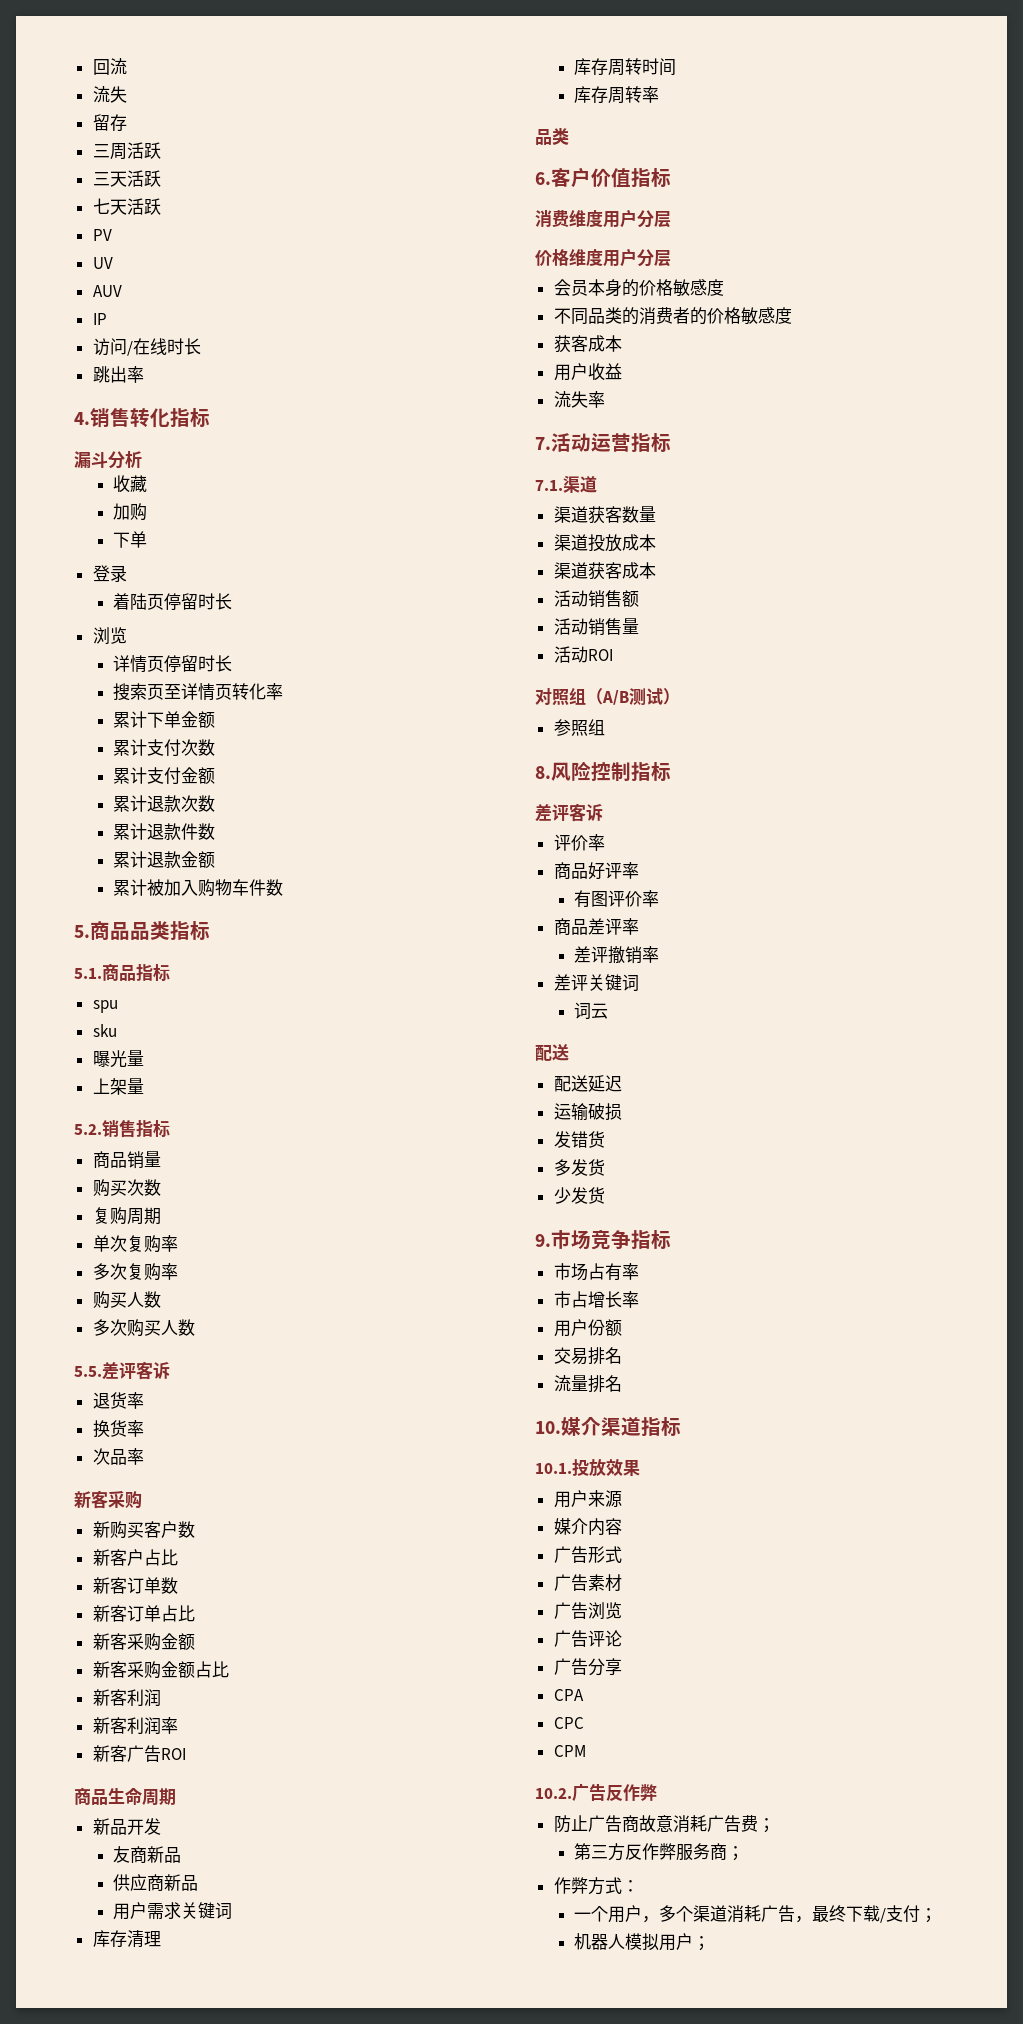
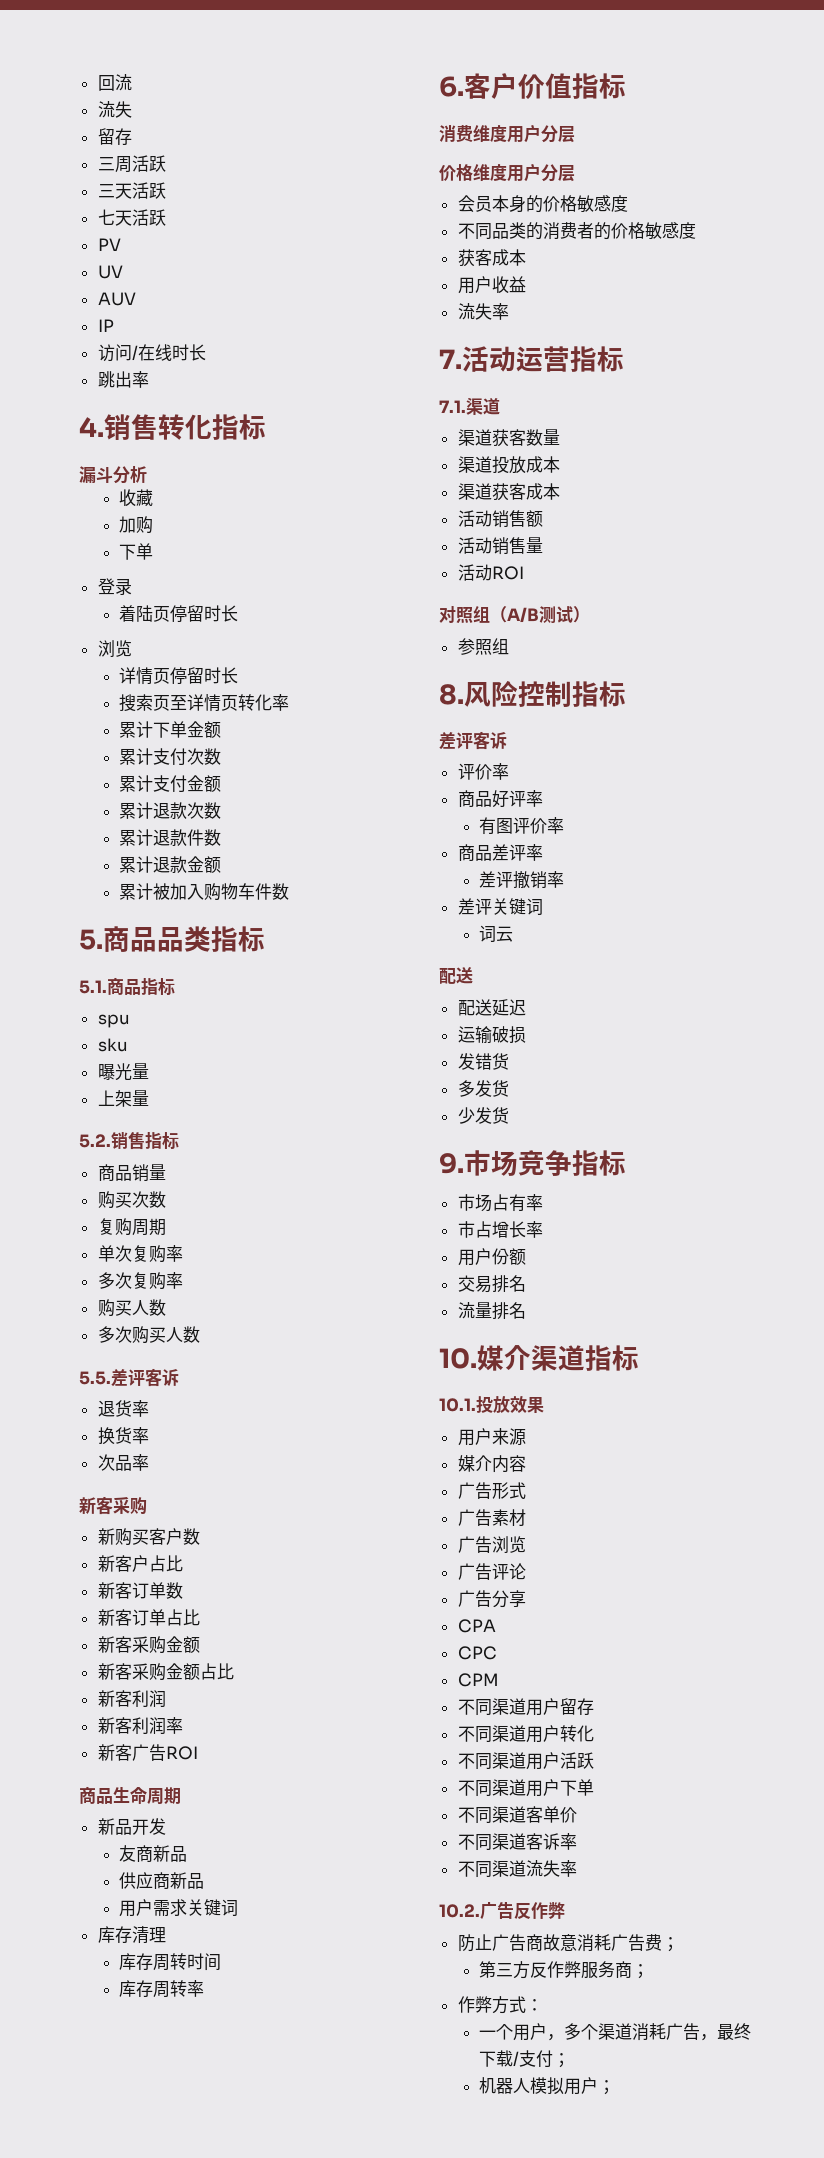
[535,128,569,145] // 品类 -> (205, 1988) none
(586, 1751) none -> [457,1698,594,1716] [457,1725,594,1743] [457,1752,594,1770] [457,1779,594,1797] [457,1806,577,1824] [457,1833,577,1851] [457,1860,577,1878] // 不同渠道用户留存 // 不同渠道用户转化 // 不同渠道用户活跃 // 不同渠道用户下单 // 不同渠道客单价 // 不同渠道客诉率 // 不同渠道流失率

